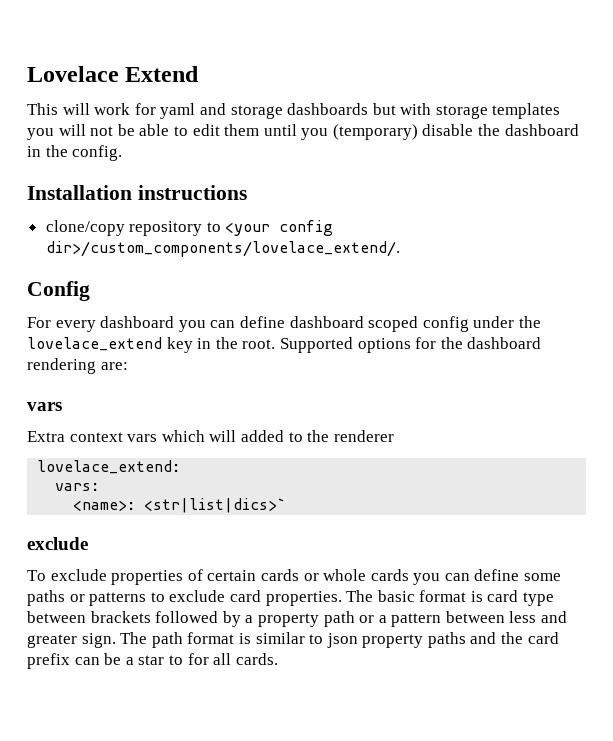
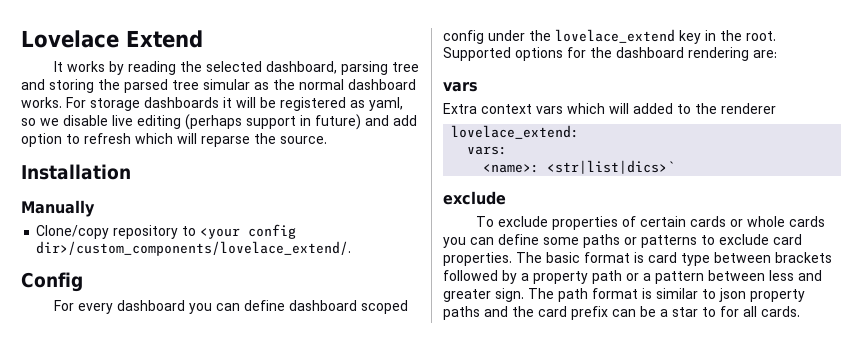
[27,103,561,119] [27,124,579,140] [27,145,123,161] This will work for yaml and storage dashboards but with storage templates you will not be able to edit them until you (temporary) disable the dashboard in the config. -> [53,61,419,75] [21,79,416,93] [21,97,403,111] [21,114,417,130] [21,133,327,147] It works by reading the selected dashboard, parsing tree and storing the parsed tree simular as the normal dashboard works. For storage dashboards it will be registered as yaml, so we disable live editing (perhaps support in future) and add option to refresh which will reparse the source.
[137,185,247,200] [45,220,125,236] instructions // clone/copy -> [21,200,95,217] [36,225,110,239] // Manually // Clone/copy

